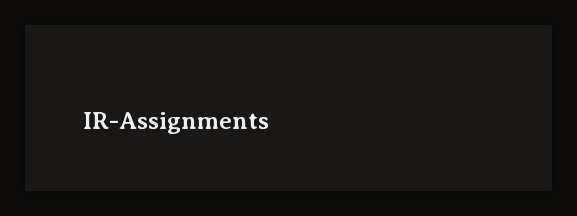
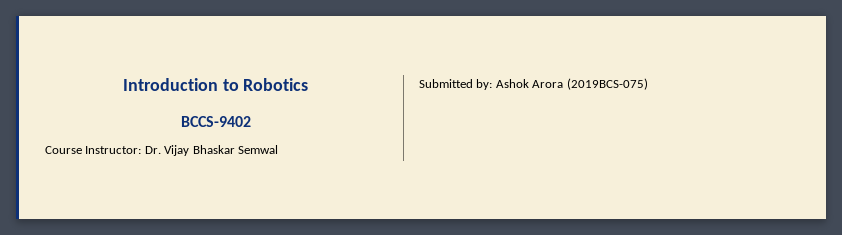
[83,112,269,134] IR-Assignments -> [122,78,309,91] [180,116,251,127] [45,145,278,156] [419,78,648,90] Introduction to Robotics // BCCS-9402 // Course Instructor: Dr. Vijay Bhaskar Semwal // Submitted by: Ashok Arora (2019BCS-075)

